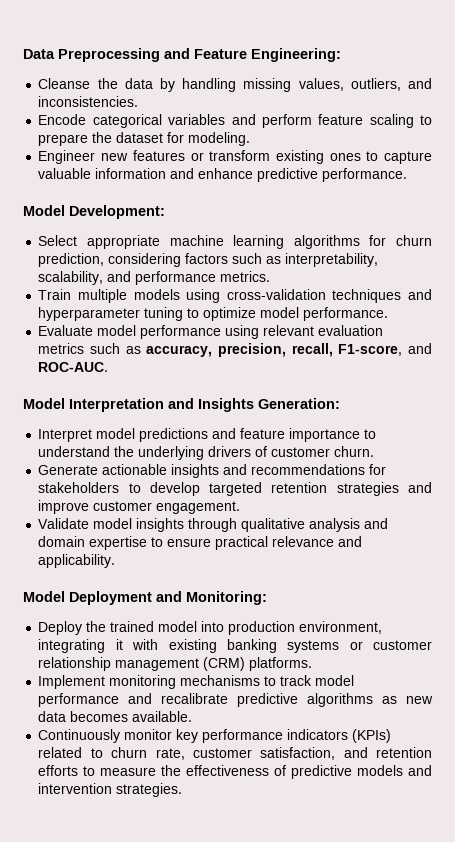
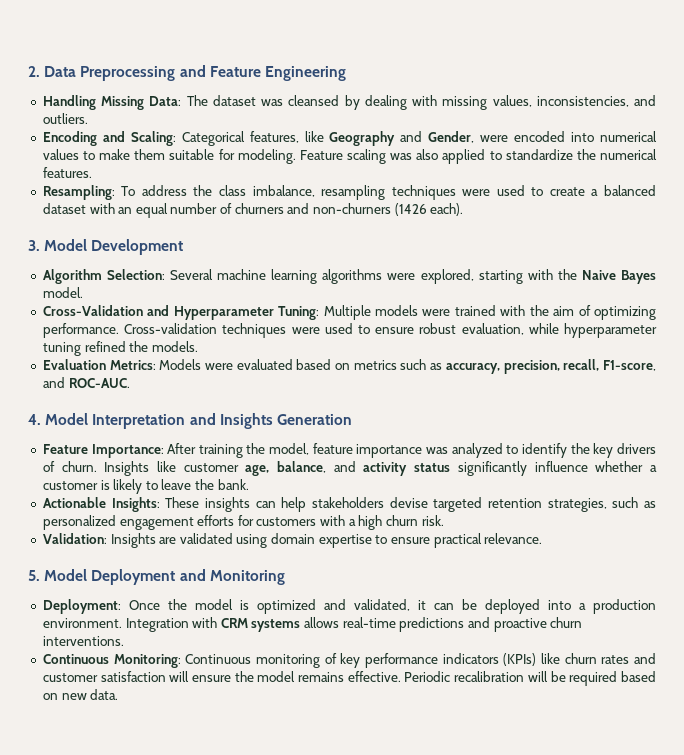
(23, 54) none -> [28,66,40,77] 2.
[251,48,341,62] [38,78,432,92] [38,96,139,107] [38,114,432,128] [38,132,251,146] [38,150,432,164] [38,168,408,182] [23,205,165,219] [38,235,433,249] [38,253,379,267] [38,271,271,285] [38,289,433,303] [38,307,389,321] [38,325,384,339] Engineering: // Cleanse the data by handling missing values, outliers, and inconsistencies. // Encode categorical variables and perform feature scaling to prepare the dataset for modeling. // Engineer new features or transform existing ones to capture valuable information and enhance predictive performance. // Model Development: // Select appropriate machine learning algorithms for churn prediction, considering factors such as interpretability, scalability, and performance metrics. // Train multiple models using cross-validation techniques and hyperparameter tuning to optimize model performance. // Evaluate model performance using relevant evaluation -> [264,66,346,81] [42,95,656,110] [42,113,88,124] [42,131,657,146] [42,149,657,164] [42,167,92,178] [42,185,657,200] [42,203,464,218] [28,239,184,255] [42,269,656,284] [42,287,83,298] [42,305,656,320] [42,323,657,338] [42,341,198,356] [42,359,351,370] Engineering // Handling Missing Data: The dataset was cleansed by dealing with missing values, inconsistencies, and outliers. // Encoding and Scaling: Categorical features, like Geography and Gender, were encoded into numerical values to make them suitable for modeling. Feature scaling was also applied to standardize the numerical features. // Resampling: To address the class imbalance, resampling techniques were used to create a balanced dataset with an equal number of churners and non-churners (1426 each). // 3. Model Development // Algorithm Selection: Several machine learning algorithms were explored, starting with the Naive Bayes model. // Cross-Validation and Hyperparameter Tuning: Multiple models were trained with the aim of optimizing performance. Cross-validation techniques were used to ensure robust evaluation, while hyperparameter tuning refined the models. // Evaluation Metrics: Models were evaluated based on
(109, 367) none -> [28,414,41,425] 4.
[258,398,340,409] [38,428,377,442] [38,446,375,460] [38,464,387,478] [38,482,432,496] [38,500,241,514] [38,518,389,532] Generation: // Interpret model predictions and feature importance to understand the underlying drivers of customer churn. // Generate actionable insights and recommendations for stakeholders to develop targeted retention strategies and improve customer engagement. // Validate model insights through qualitative analysis and -> [276,414,352,425] [42,443,656,458] [42,461,657,476] [42,479,249,494] [42,497,657,512] [42,515,444,530] [42,533,268,548] Generation // Feature Importance: After training the model, feature importance was analyzed to identify the key drivers of churn. Insights like customer age, balance, and activity status significantly influence whether a customer is likely to leave the bank. // Actionable Insights: These insights can help stakeholders devise targeted retention strategies, such as personalized engagement efforts for customers with a high churn risk. // Validation: Insights are validated using
[272,536,363,547] [38,554,116,568] [23,591,267,605] [38,621,383,635] [38,639,432,653] [38,657,313,671] [38,675,355,689] [38,693,434,707] [38,711,193,722] [38,729,392,743] [38,747,432,760] [38,765,432,779] [38,783,183,797] relevance and applicability. // Model Deployment and Monitoring: // Deploy the trained model into production environment, integrating it with existing banking systems or customer relationship management (CRM) platforms. // Implement monitoring mechanisms to track model performance and recalibrate predictive algorithms as new data becomes available. // Continuously monitor key performance indicators (KPIs) related to churn rate, customer satisfaction, and retention efforts to measure the effectiveness of predictive models and intervention strategies. -> [484,533,543,544] [28,569,285,585] [42,599,656,614] [42,617,583,632] [42,636,124,646] [42,653,656,668] [42,671,656,686] [42,689,119,700] relevance. // 5. Model Deployment and Monitoring // Deployment: Once the model is optimized and validated, it can be deployed into a production environment. Integration with CRM systems allows real-time predictions and proactive churn interventions. // Continuous Monitoring: Continuous monitoring of key performance indicators (KPIs) like churn rates and customer satisfaction will ensure the model remains effective. Periodic recalibration will be required based on new data.

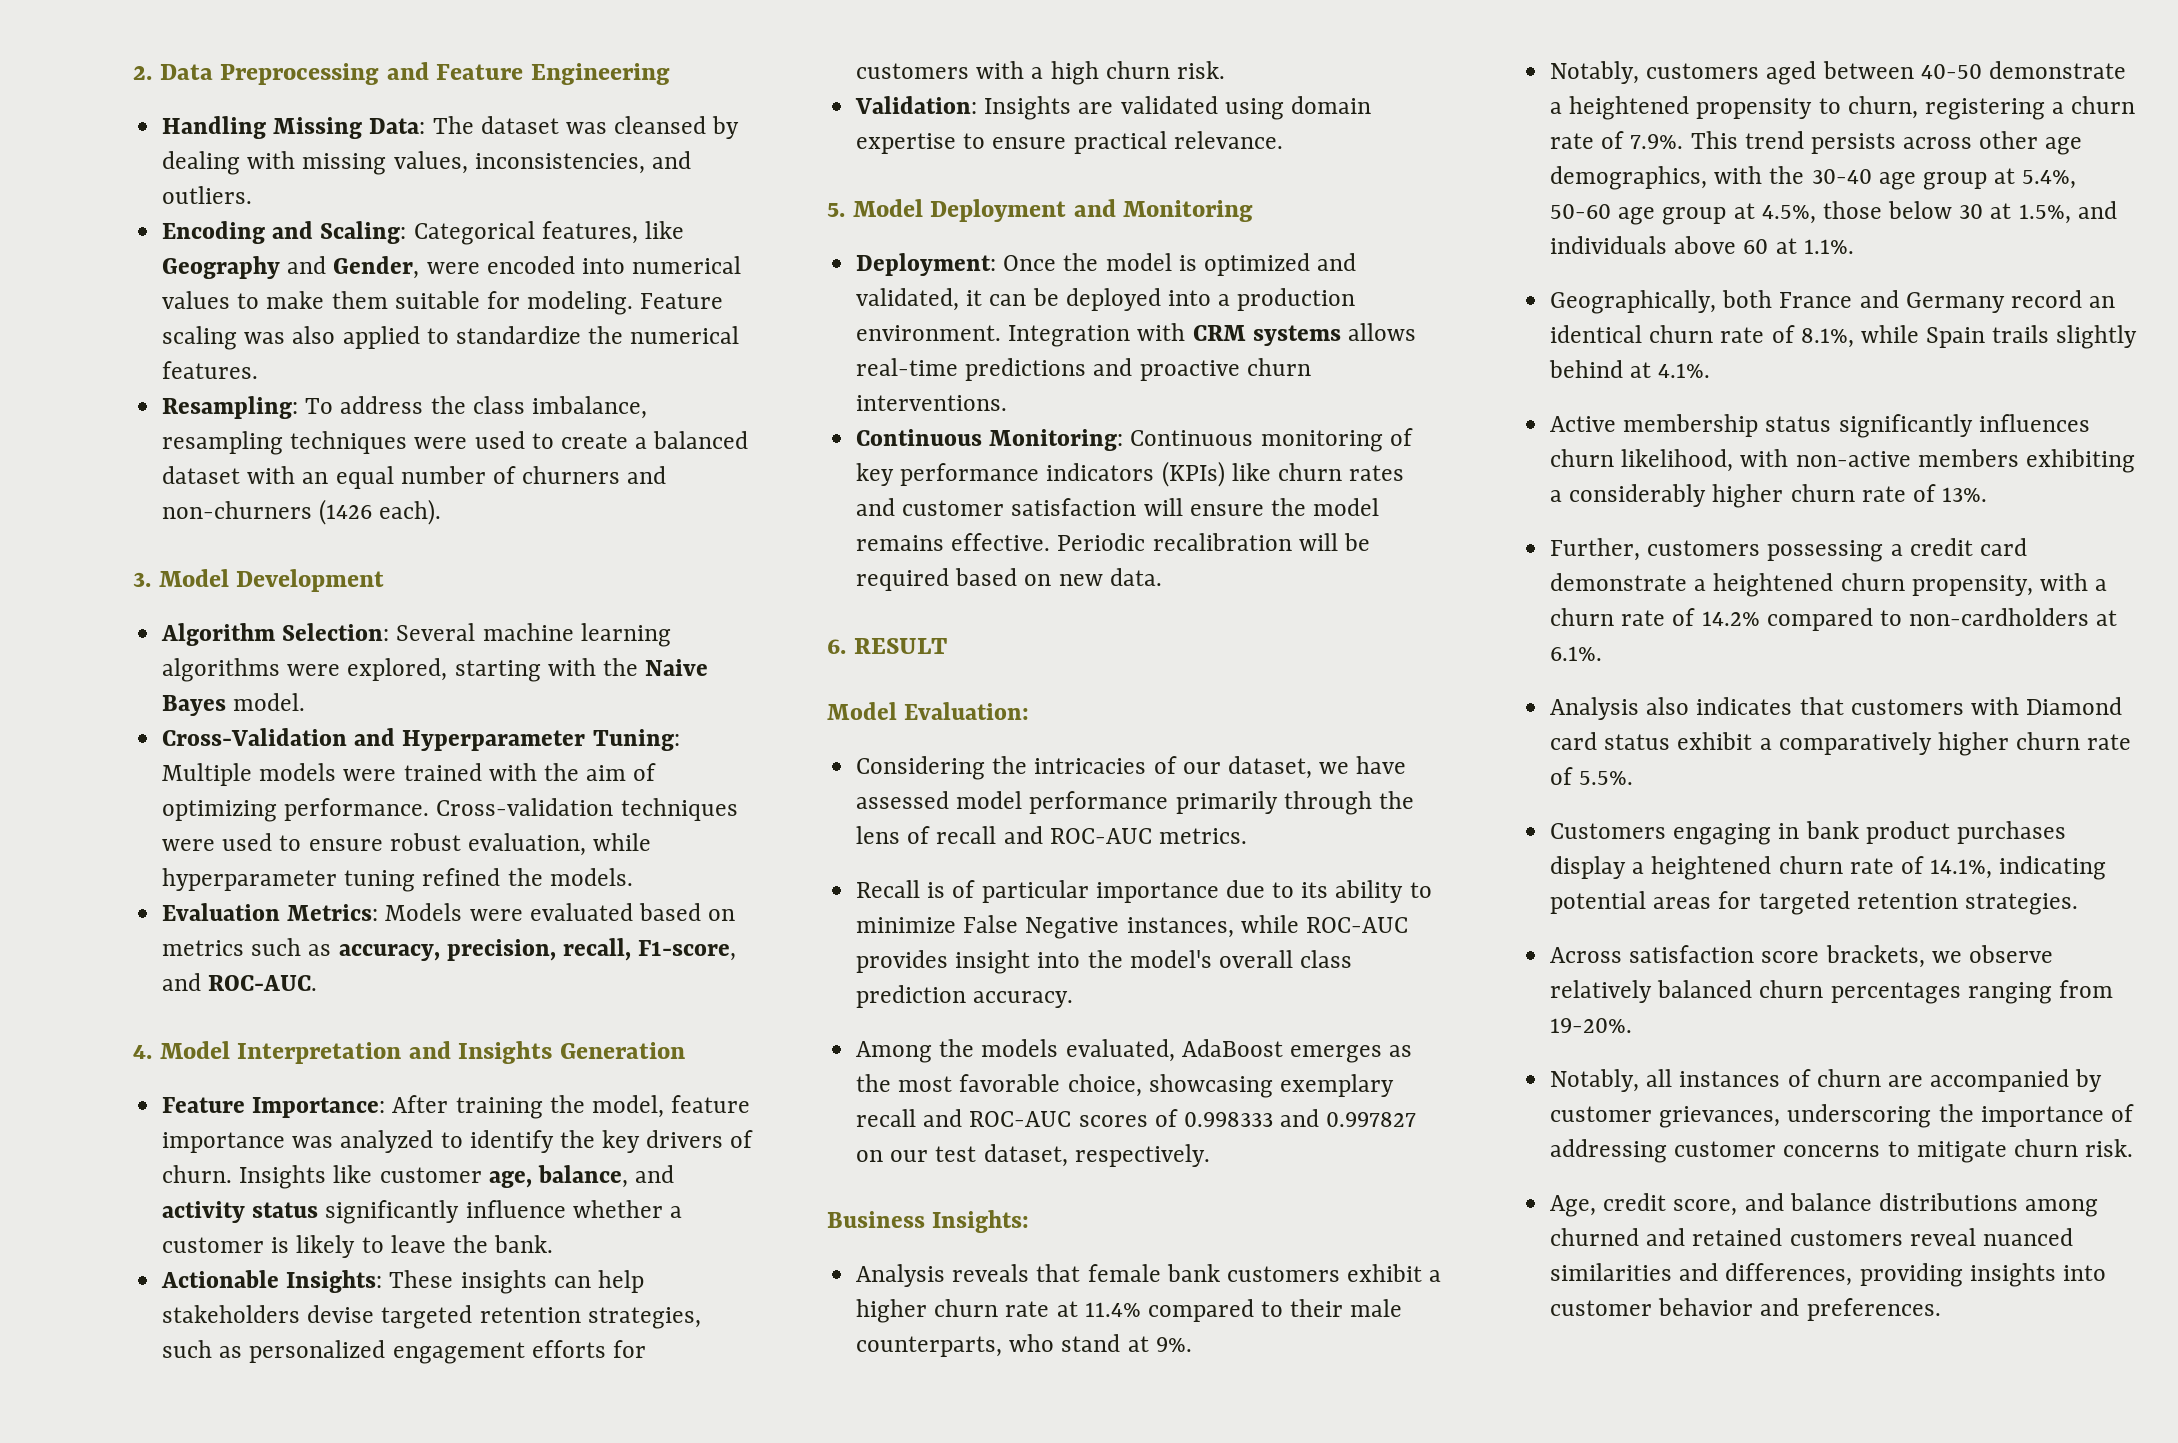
(119, 694) none -> [827,638,947,654] [827,702,1030,720] [856,756,1407,780] [856,791,1414,815] [856,826,1247,844] [856,880,1432,903] [856,915,1408,939] [856,950,1353,974] [856,985,1074,1008] [856,1039,1413,1063] [856,1074,1394,1098] [856,1109,1417,1127] [856,1144,1210,1167] [827,1210,1030,1233] [856,1264,1442,1287] [856,1299,1403,1323] [856,1334,1192,1357] [1550,61,2126,85] [1550,96,2136,120] [1550,131,2083,155] [1550,166,2077,190] [1550,201,2117,225] [1550,236,1854,254] [1550,290,2116,314] [1550,325,2138,349] [1549,360,1711,378] [1550,414,2090,438] [1550,449,2135,473] [1550,484,1988,508] [1550,538,2027,562] [1550,573,2108,597] [1550,608,2118,631] [1550,646,1603,661] [1550,697,2123,720] [1550,732,2132,756] [1550,767,1634,785] [1550,821,2066,845] [1550,856,2107,880] [1550,891,2078,915] [1550,945,2053,968] [1550,980,2113,1004] [1550,1018,1633,1033] [1550,1069,2103,1092] [1550,1104,2134,1128] [1550,1139,2134,1163] [1550,1193,2099,1217] [1550,1228,2073,1246] [1550,1263,2106,1287] [1550,1298,1941,1321] // 6. RESULT // Model Evaluation: // Considering the intricacies of our dataset, we have assessed model performance primarily through the lens of recall and ROC-AUC metrics. // Recall is of particular importance due to its ability to minimize False Negative instances, while ROC-AUC provides insight into the model's overall class prediction accuracy. // Among the models evaluated, AdaBoost emerges as the most favorable choice, showcasing exemplary recall and ROC-AUC scores of 0.998333 and 0.997827 on our test dataset, respectively. // Business Insights: // Analysis reveals that female bank customers exhibit a higher churn rate at 11.4% compared to their male counterparts, who stand at 9%. // Notably, customers aged between 40-50 demonstrate a heightened propensity to churn, registering a churn rate of 7.9%. This trend persists across other age demographics, with the 30-40 age group at 5.4%, 50-60 age group at 4.5%, those below 30 at 1.5%, and individuals above 60 at 1.1%. // Geographically, both France and Germany record an identical churn rate of 8.1%, while Spain trails slightly behind at 4.1%. // Active membership status significantly influences churn likelihood, with non-active members exhibiting a considerably higher churn rate of 13%. // Further, customers possessing a credit card demonstrate a heightened churn propensity, with a churn rate of 14.2% compared to non-cardholders at 6.1%. // Analysis also indicates that customers with Diamond card status exhibit a comparatively higher churn rate of 5.5%. // Customers engaging in bank product purchases display a heightened churn rate of 14.1%, indicating potential areas for targeted retention strategies. // Across satisfaction score brackets, we observe relatively balanced churn percentages ranging from 19-20%. // Notably, all instances of churn are accompanied by customer grievances, underscoring the importance of addressing customer concerns to mitigate churn risk. // Age, credit score, and balance distributions among churned and retained customers reveal nuanced similarities and differences, providing insights into customer behavior and preferences.

